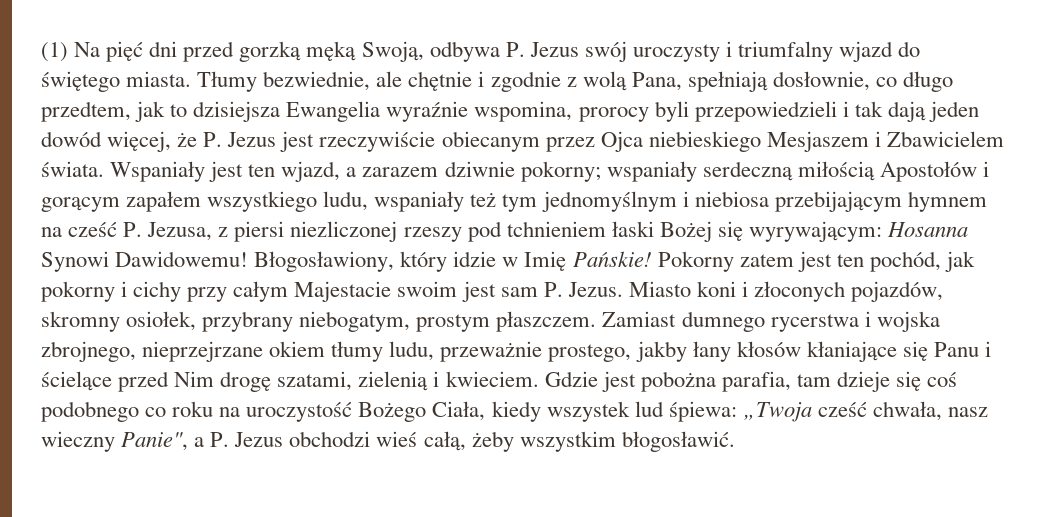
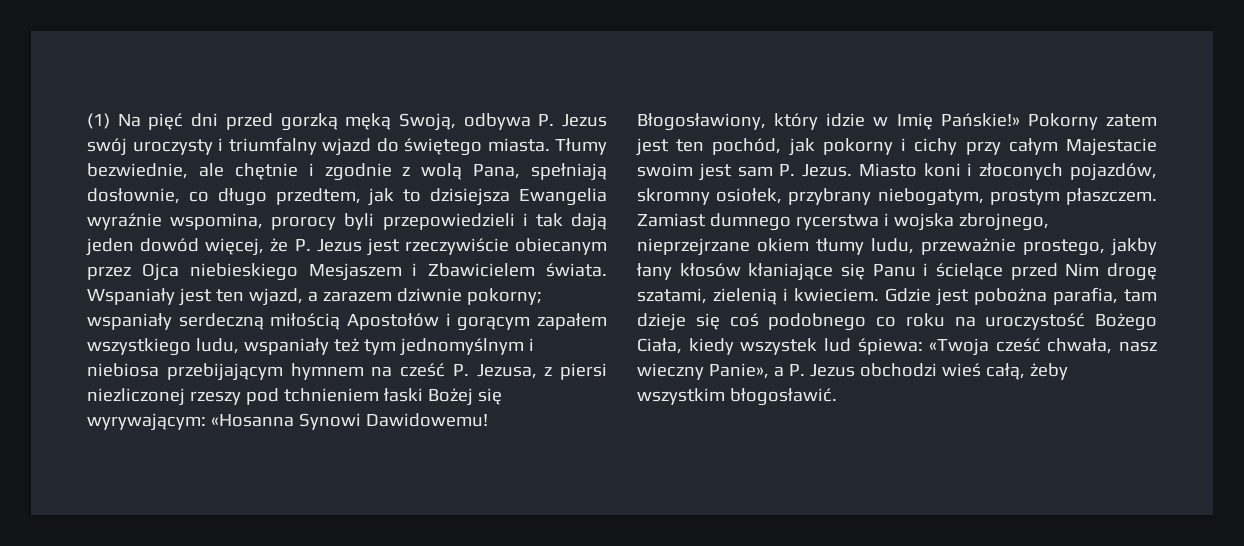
[887,222,969,237] Hosanna -> [210,414,294,427] «Hosanna
[572,251,652,267] Pańskie! -> [940,113,1020,127] Pańskie!»
[742,402,812,422] „Twoja -> [929,338,990,356] «Twoja
[121,432,189,451] Panie", -> [708,363,769,379] Panie»,

